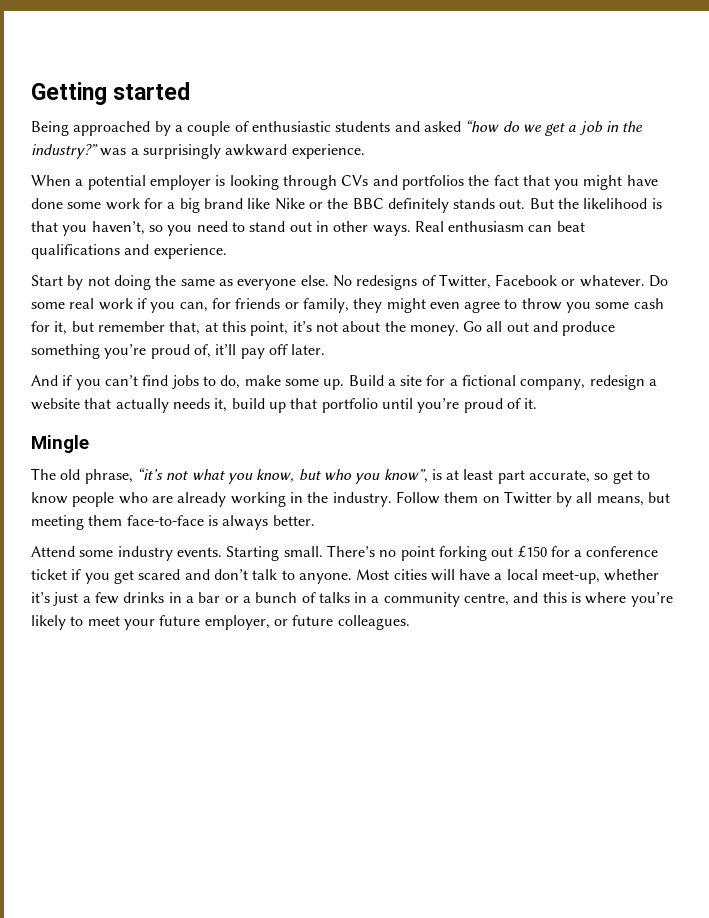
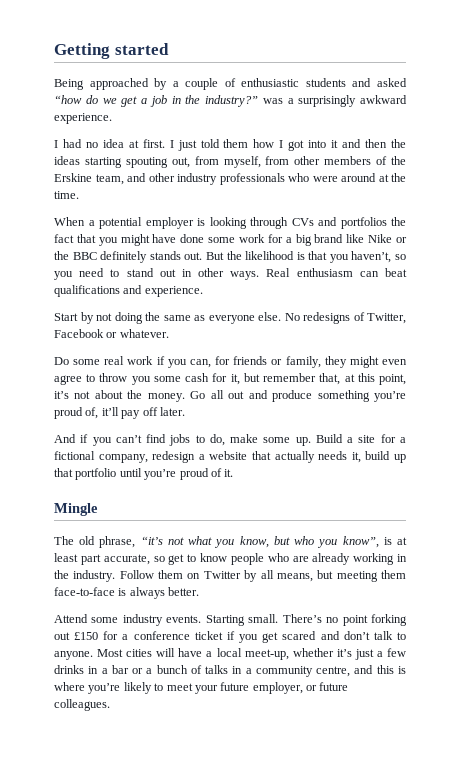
(365, 151) none -> [54,139,406,151] [54,156,406,168] [54,173,406,185] [54,191,79,199] // I had no idea at first. I just told them how I got into it and then the ideas starting spouting out, from myself, from other members of the Erskine team, and other industry professionals who were around at the time.
(645, 281) none -> (169, 333) //

